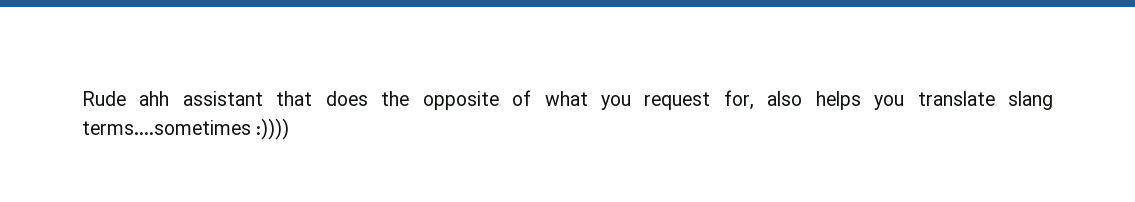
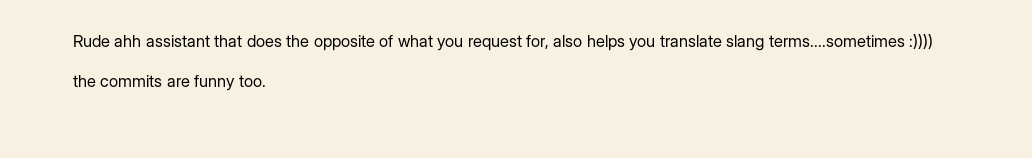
(290, 129) none -> [73,75,266,91] // the commits are funny too.

